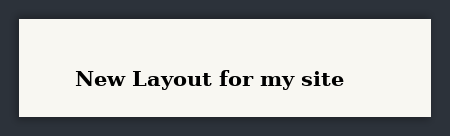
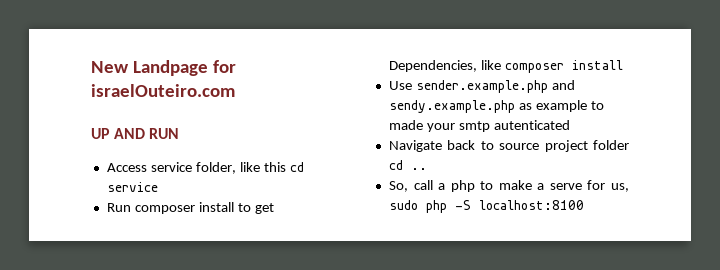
[132,70,344,90] Layout for my site -> [132,60,236,76] [91,84,235,97] [91,128,180,139] [106,162,304,174] [106,182,158,192] [106,202,274,214] [388,60,623,73] [388,80,575,93] [388,100,604,113] [388,120,570,132] [388,140,629,152] [388,160,427,170] [388,180,629,192] [388,200,584,213] Landpage for israelOuteiro.com // UP AND RUN // Access service folder, like this cd service // Run composer install to get Dependencies, like composer install // Use sender.example.php and sendy.example.php as example to made your smtp autenticated // Navigate back to source project folder cd .. // So, call a php to make a serve for us, sudo php -S localhost:8100

